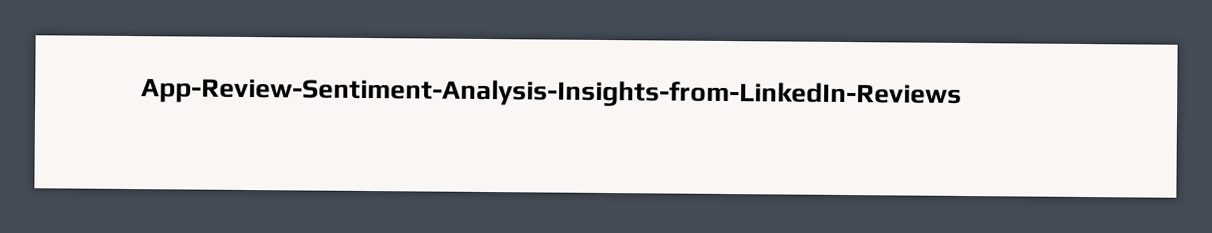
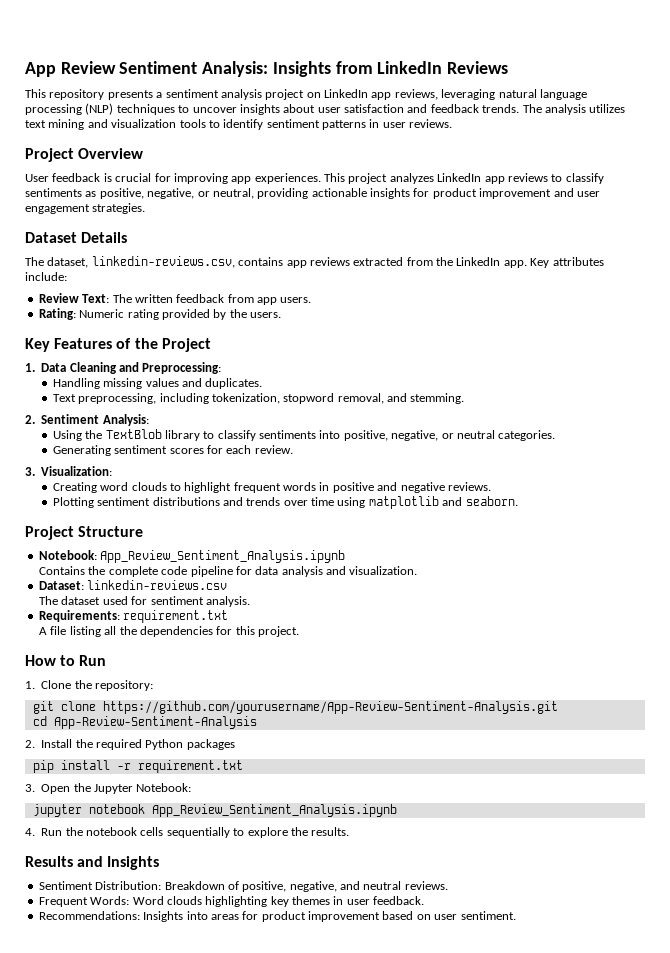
[141,77,962,109] App-Review-Sentiment-Analysis-Insights-from-LinkedIn-Reviews -> [25,61,509,77] [25,89,587,100] [25,103,626,115] [25,119,453,130] [25,148,144,162] [25,173,604,184] [25,188,600,199] [25,203,146,214] [25,232,128,243] [25,256,604,268] [25,272,67,281] [38,293,312,305] [38,308,281,320] [25,338,211,352] [25,362,222,374] [52,378,263,389] [52,393,465,404] [25,414,149,426] [52,429,556,441] [52,445,293,456] [25,466,113,476] [52,482,491,493] [52,496,518,509] [25,526,144,540] [38,550,346,563] [39,566,418,577] [38,580,228,590] [39,596,250,607] [38,610,229,623] [39,626,300,637] [25,655,107,666] [25,680,153,691] [32,701,558,714] [32,716,257,729] [25,739,235,750] [32,760,243,773] [25,783,192,794] [32,804,397,817] [25,827,350,838] [25,856,160,870] [38,881,448,892] [38,896,425,907] [38,911,516,922] App Review Sentiment Analysis: Insights from LinkedIn Reviews // This repository presents a sentiment analysis project on LinkedIn app reviews, leveraging natural language processing (NLP) techniques to uncover insights about user satisfaction and feedback trends. The analysis utilizes text mining and visualization tools to identify sentiment patterns in user reviews. // Project Overview // User feedback is crucial for improving app experiences. This project analyzes LinkedIn app reviews to classify sentiments as positive, negative, or neutral, providing actionable insights for product improvement and user engagement strategies. // Dataset Details // The dataset, linkedin-reviews.csv, contains app reviews extracted from the LinkedIn app. Key attributes include: // Review Text: The written feedback from app users. // Rating: Numeric rating provided by the users. // Key Features of the Project // 1. Data Cleaning and Preprocessing: // Handling missing values and duplicates. // Text preprocessing, including tokenization, stopword removal, and stemming. // 2. Sentiment Analysis: // Using the TextBlob library to classify sentiments into positive, negative, or neutral categories. // Generating sentiment scores for each review. // 3. Visualization: // Creating word clouds to highlight frequent words in positive and negative reviews. // Plotting sentiment distributions and trends over time using matplotlib and seaborn. // Project Structure // Notebook: App_Review_Sentiment_Analysis.ipynb // Contains the complete code pipeline for data analysis and visualization. // Dataset: linkedin-reviews.csv // The dataset used for sentiment analysis. // Requirements: requirement.txt // A file listing all the dependencies for this project. // How to Run // 1. Clone the repository: // git clone https://github.com/yourusername/App-Review-Sentiment-Analysis.git // cd App-Review-Sentiment-Analysis // 2. Install the required Python packages // pip install -r requirement.txt // 3. Open the Jupyter Notebook: // jupyter notebook App_Review_Sentiment_Analysis.ipynb // 4. Run the notebook cells sequentially to explore the results. // Results and Insights // Sentiment Distribution: Breakdown of positive, negative, and neutral reviews. // Frequent Words: Word clouds highlighting key themes in user feedback. // Recommendations: Insights into areas for product improvement based on user sentiment.

